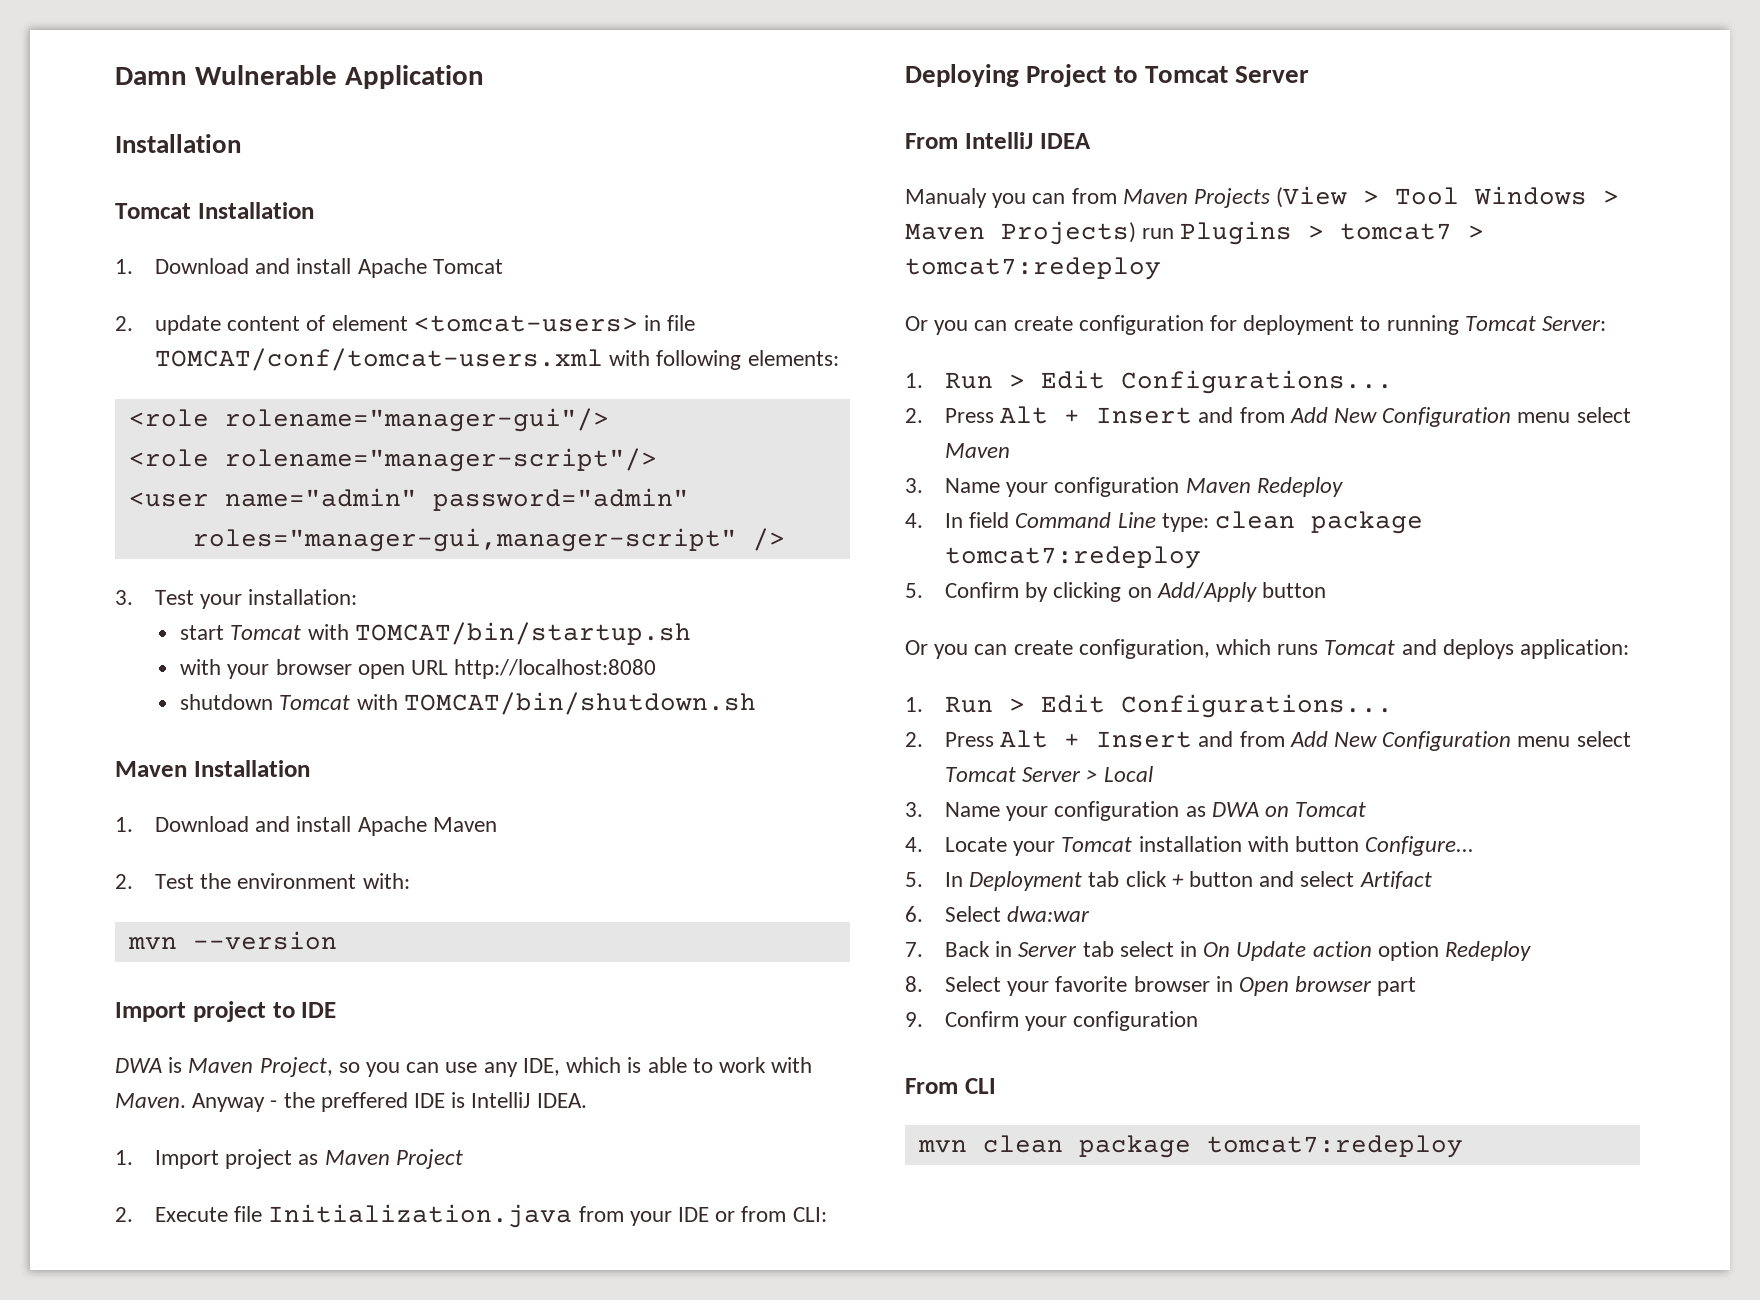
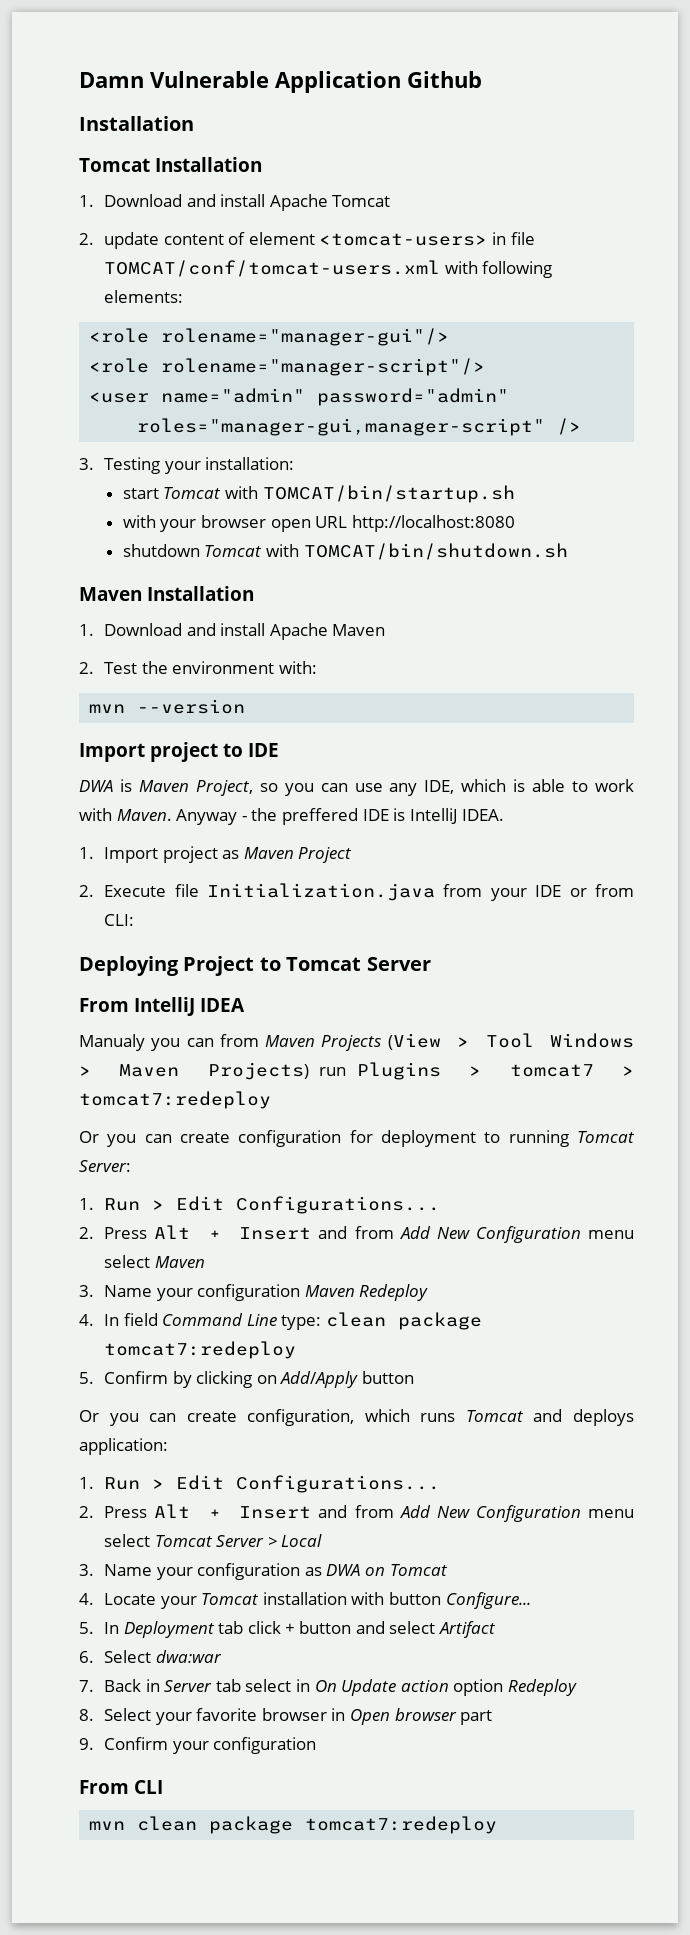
[194,65,337,85] Wulnerable -> [150,71,269,88] Vulnerable
(484, 77) none -> [407,71,482,88] Github
[154,590,194,605] Test -> [104,457,161,474] Testing

